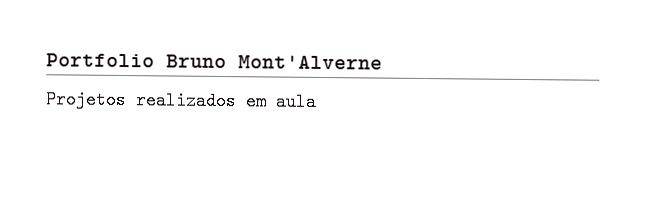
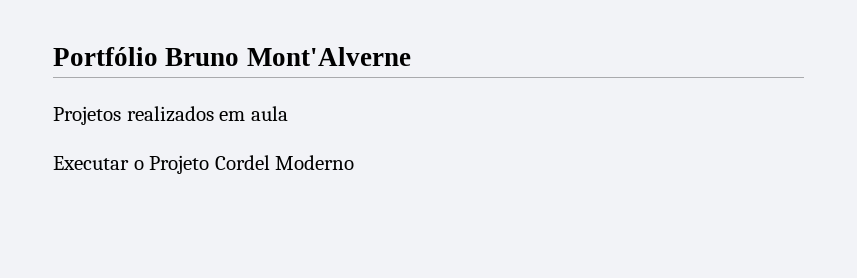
[46,53,155,68] Portfolio -> [53,47,158,66] Portfólio
(317, 101) none -> [53,155,355,174] // Executar o Projeto Cordel Moderno

